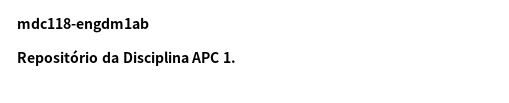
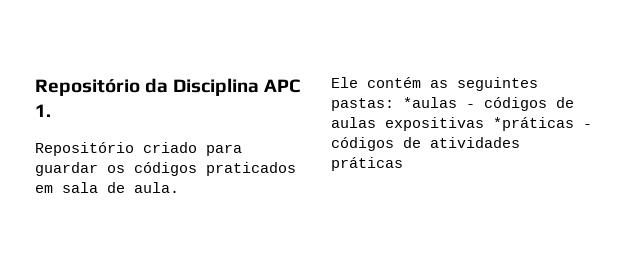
[17,17,149,33] mdc118-engdm1ab // -> (35, 87) none
(237, 57) none -> [35,142,242,156] [35,162,296,176] [35,182,179,193] [331,77,538,91] [331,97,574,111] [331,117,592,131] [331,137,520,151] [331,157,403,171] // Repositório criado para guardar os códigos praticados em sala de aula. // Ele contém as seguintes pastas: *aulas - códigos de aulas expositivas *práticas - códigos de atividades práticas

